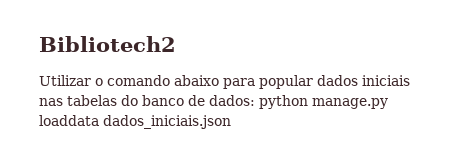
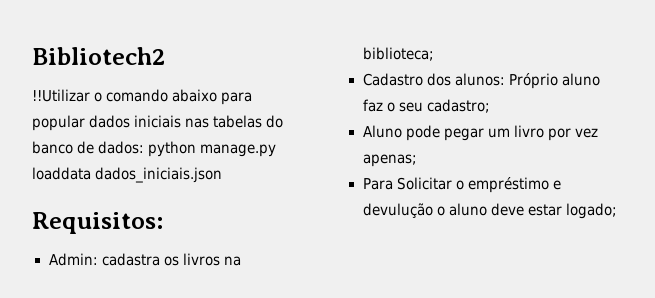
[39,75,91,86] Utilizar -> [32,89,90,102] !!Utilizar
(231, 122) none -> [32,212,164,234] [48,253,241,266] [362,47,434,61] [362,73,600,89] [362,99,490,113] [362,125,598,141] [362,154,417,167] [362,177,561,193] [362,203,617,219] // Requisitos: // Admin: cadastra os livros na biblioteca; // Cadastro dos alunos: Próprio aluno faz o seu cadastro; // Aluno pode pegar um livro por vez apenas; // Para Solicitar o empréstimo e devulução o aluno deve estar logado;

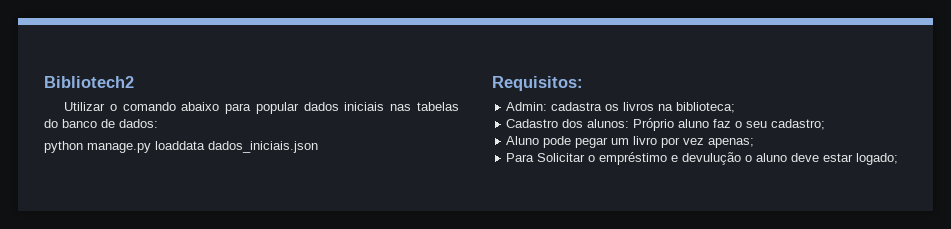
[32,89,90,102] !!Utilizar -> [63,102,105,111] Utilizar
(145, 147) none -> (158, 123) //

